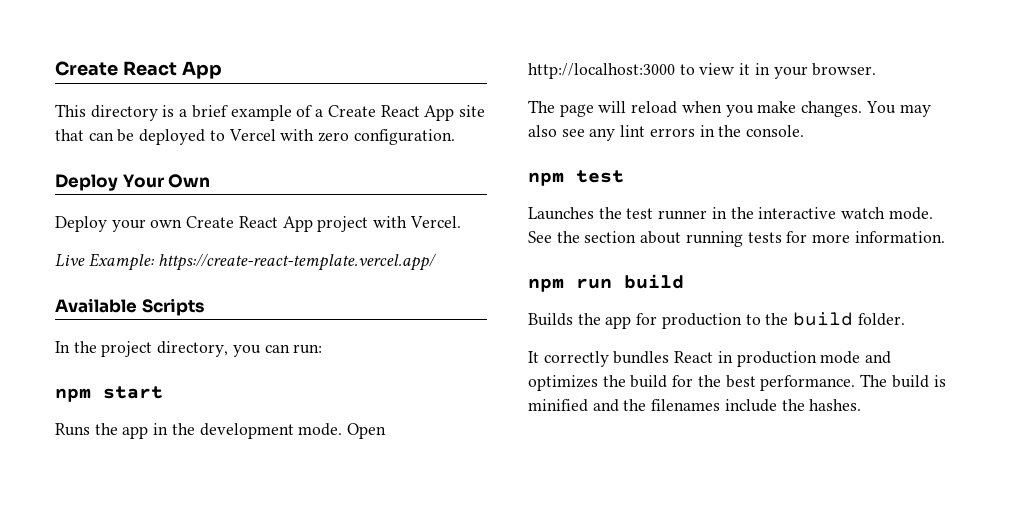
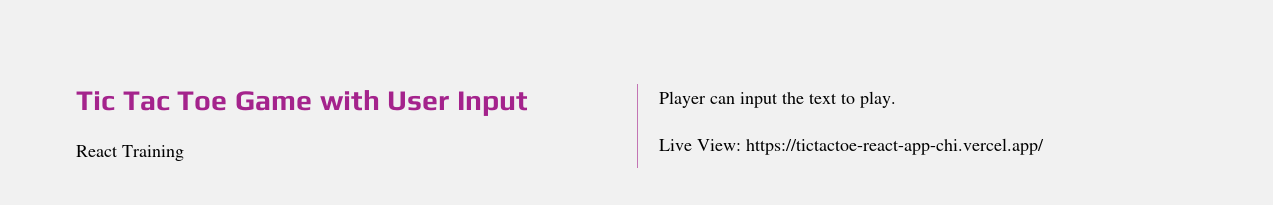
[55,61,222,79] [55,104,485,121] [55,129,455,145] [55,174,211,191] [55,216,461,232] [55,253,438,271] [55,298,204,316] [55,341,323,357] [55,386,163,402] [55,423,387,439] [528,63,877,79] [528,100,931,117] [528,125,805,141] [528,170,624,186] [528,207,933,220] [528,231,945,247] [528,274,684,292] [528,312,905,329] [528,351,892,367] [528,374,946,391] [528,399,862,412] Create React App // This directory is a brief example of a Create React App site that can be deployed to Vercel with zero configuration. // Deploy Your Own // Deploy your own Create React App project with Vercel. // Live Example: https://create-react-template.vercel.app/ // Available Scripts // In the project directory, you can run: // npm start // Runs the app in the development mode. Open http://localhost:3000 to view it in your browser. // The page will reload when you make changes. You may also see any lint errors in the console. // npm test // Launches the test runner in the interactive watch mode. See the section about running tests for more information. // npm run build // Builds the app for production to the build folder. // It correctly bundles React in production mode and optimizes the build for the best performance. The build is minified and the filenames include the hashes. -> [76,90,529,116] [76,145,184,161] [659,91,896,108] [659,138,1044,155] Tic Tac Toe Game with User Input // React Training // Player can input the text to play. // Live View: https://tictactoe-react-app-chi.vercel.app/

